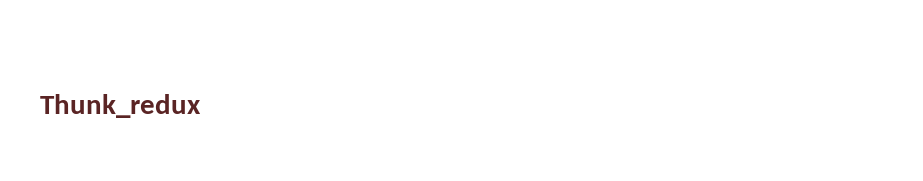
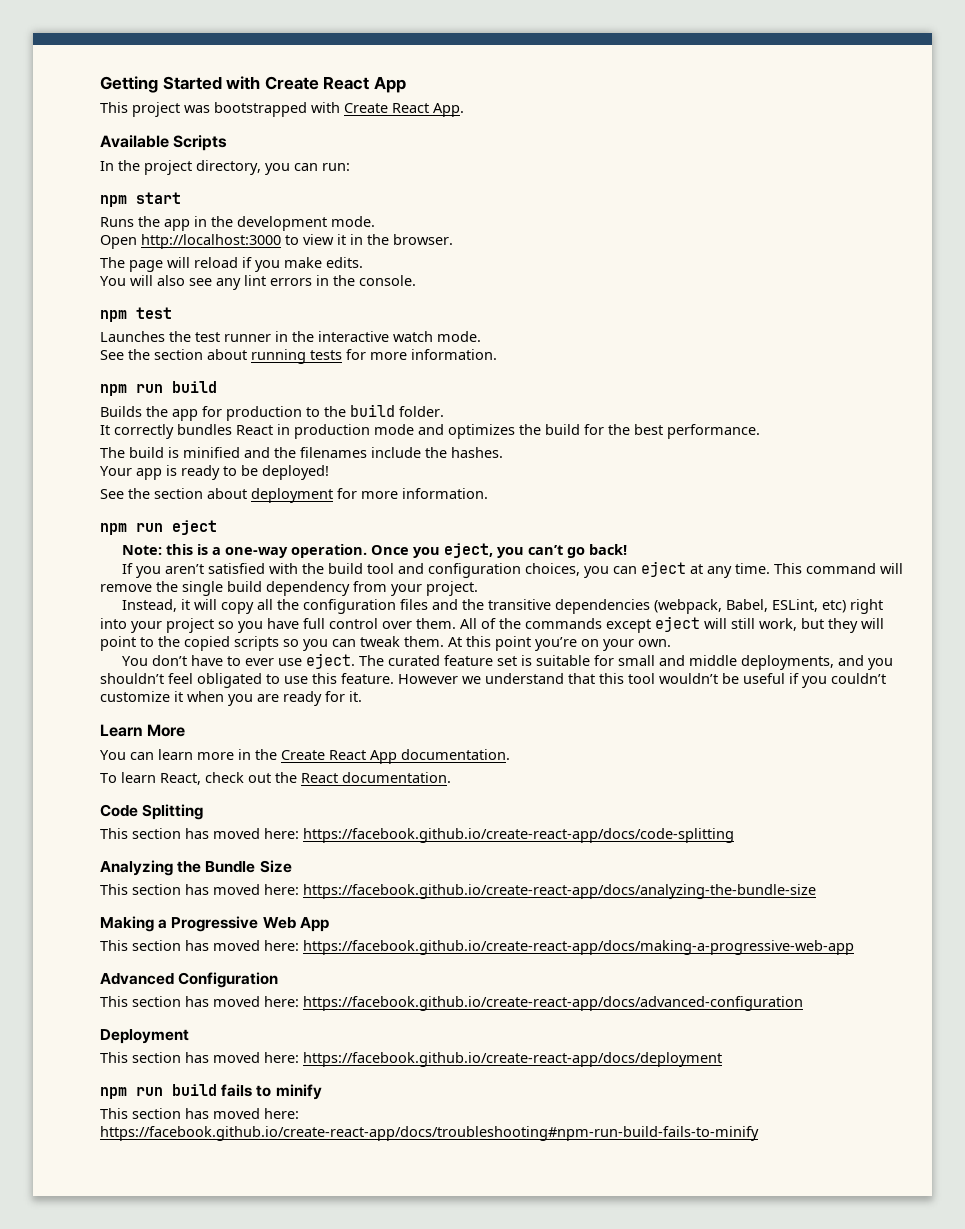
[40,94,201,118] Thunk_redux -> [100,76,406,93] [100,102,464,117] [100,135,228,151] [100,160,350,175] [100,192,181,207] [100,216,375,231] [100,234,453,249] [100,257,363,272] [100,275,416,290] [100,307,172,322] [100,331,481,342] [100,349,497,364] [100,381,217,396] [100,404,444,421] [100,424,760,439] [100,447,503,458] [100,465,329,480] [100,488,488,503] [100,520,217,535] [122,543,628,558] [122,561,904,578] [100,581,478,596] [122,599,884,614] [100,616,884,633] [100,636,671,651] [122,653,894,670] [100,673,886,688] [100,691,362,706] [100,724,186,737] [100,749,510,764] [100,772,451,785] [100,804,204,820] [100,828,734,843] [100,860,292,876] [100,884,816,899] [100,916,329,932] [100,940,854,955] [100,972,279,988] [100,996,803,1011] [100,1029,189,1044] [100,1052,722,1067] [100,1084,322,1100] [100,1108,299,1119] [100,1126,759,1141] Getting Started with Create React App // This project was bootstrapped with Create React App. // Available Scripts // In the project directory, you can run: // npm start // Runs the app in the development mode. // Open http://localhost:3000 to view it in the browser. // The page will reload if you make edits. // You will also see any lint errors in the console. // npm test // Launches the test runner in the interactive watch mode. // See the section about running tests for more information. // npm run build // Builds the app for production to the build folder. // It correctly bundles React in production mode and optimizes the build for the best performance. // The build is minified and the filenames include the hashes. // Your app is ready to be deployed! // See the section about deployment for more information. // npm run eject // Note: this is a one-way operation. Once you eject, you can’t go back! // If you aren’t satisfied with the build tool and configuration choices, you can eject at any time. This command will remove the single build dependency from your project. // Instead, it will copy all the configuration files and the transitive dependencies (webpack, Babel, ESLint, etc) right into your project so you have full control over them. All of the commands except eject will still work, but they will point to the copied scripts so you can tweak them. At this point you’re on your own. // You don’t have to ever use eject. The curated feature set is suitable for small and middle deployments, and you shouldn’t feel obligated to use this feature. However we understand that this tool wouldn’t be useful if you couldn’t customize it when you are ready for it. // Learn More // You can learn more in the Create React App documentation. // To learn React, check out the React documentation. // Code Splitting // This section has moved here: https://facebook.github.io/create-react-app/docs/code-splitting // Analyzing the Bundle Size // This section has moved here: https://facebook.github.io/create-react-app/docs/analyzing-the-bundle-size // Making a Progressive Web App // This section has moved here: https://facebook.github.io/create-react-app/docs/making-a-progressive-web-app // Advanced Configuration // This section has moved here: https://facebook.github.io/create-react-app/docs/advanced-configuration // Deployment // This section has moved here: https://facebook.github.io/create-react-app/docs/deployment // npm run build fails to minify // This section has moved here: https://facebook.github.io/create-react-app/docs/troubleshooting#npm-run-build-fails-to-minify

